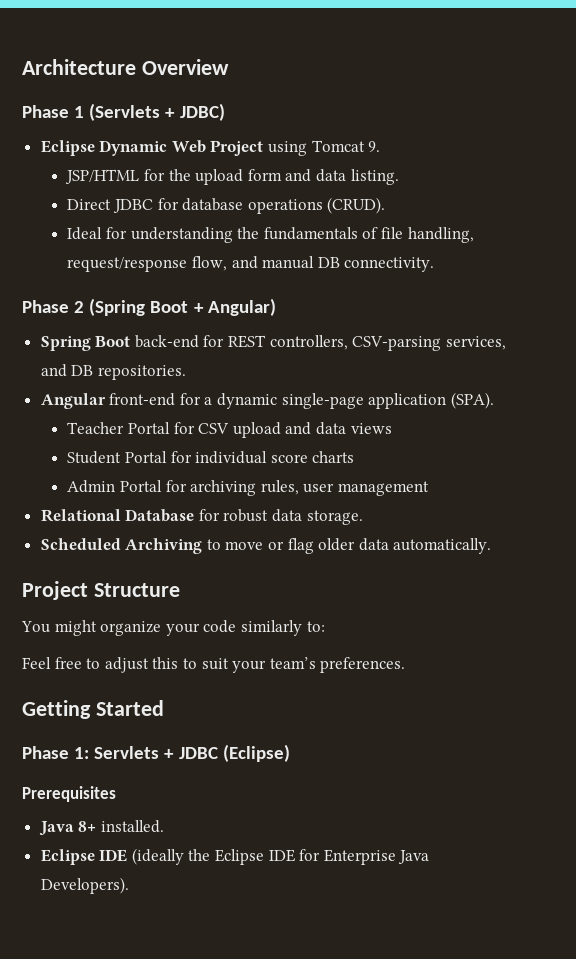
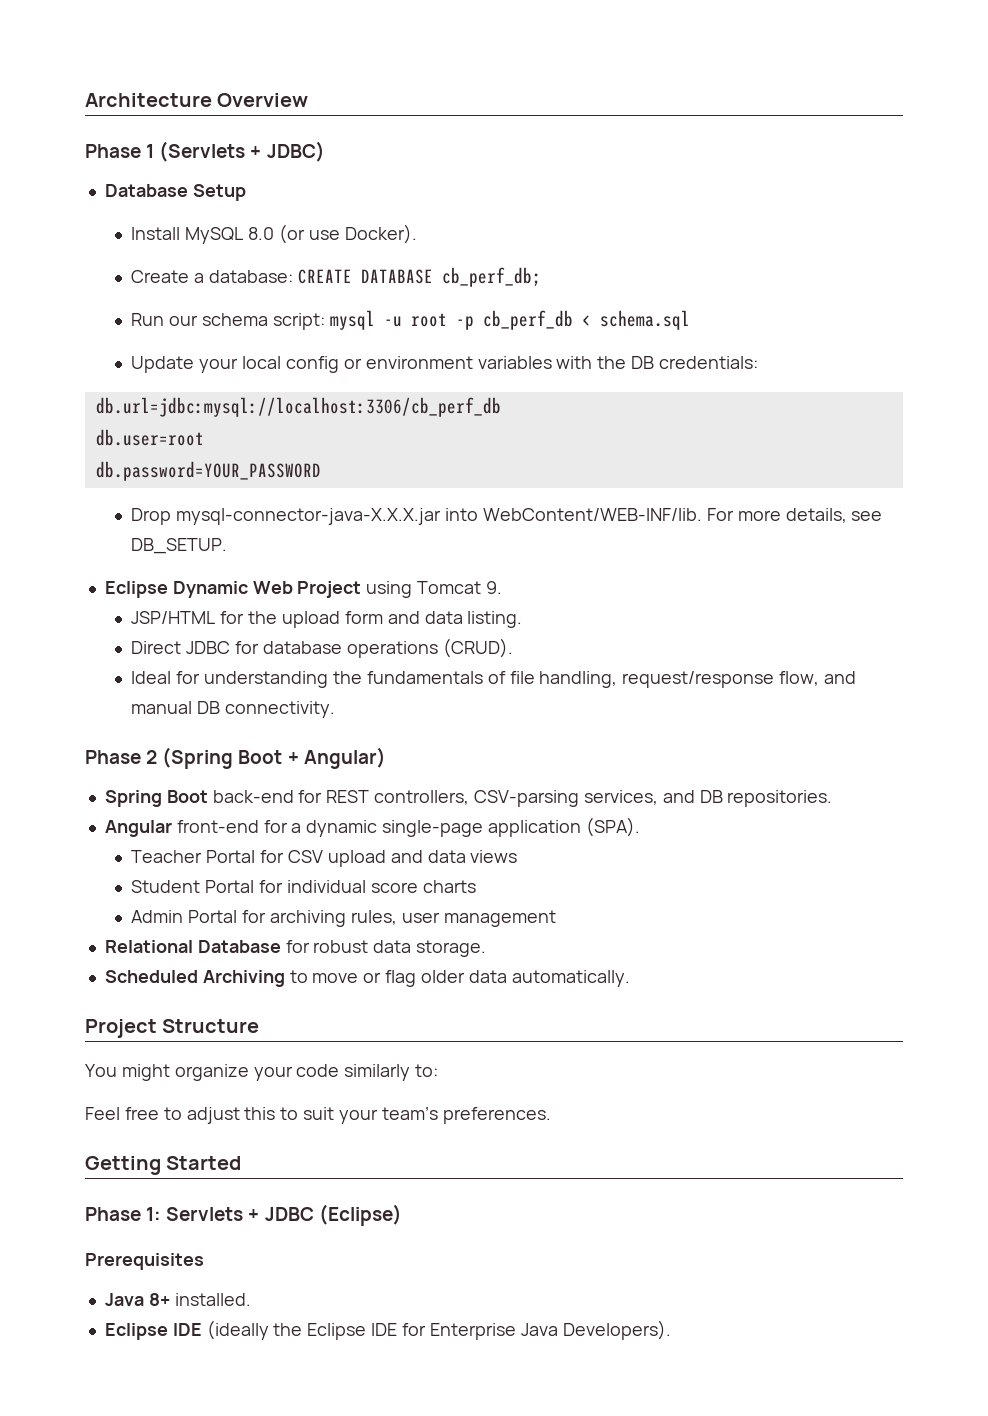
(225, 112) none -> [104,184,246,201] [131,224,417,244] [131,267,542,287] [131,310,690,330] [131,356,759,373] [95,397,501,417] [95,429,204,446] [95,461,321,481] [131,508,883,525] [131,538,228,554] // Database Setup // Install MySQL 8.0 (or use Docker). // Create a database: CREATE DATABASE cb_perf_db; // Run our schema script: mysql -u root -p cb_perf_db < schema.sql // Update your local config or environment variables with the DB credentials: // db.url=jdbc:mysql://localhost:3306/cb_perf_db // db.user=root // db.password=YOUR_PASSWORD // Drop mysql-connector-java-X.X.X.jar into WebContent/WEB-INF/lib. For more details, see DB_SETUP.

